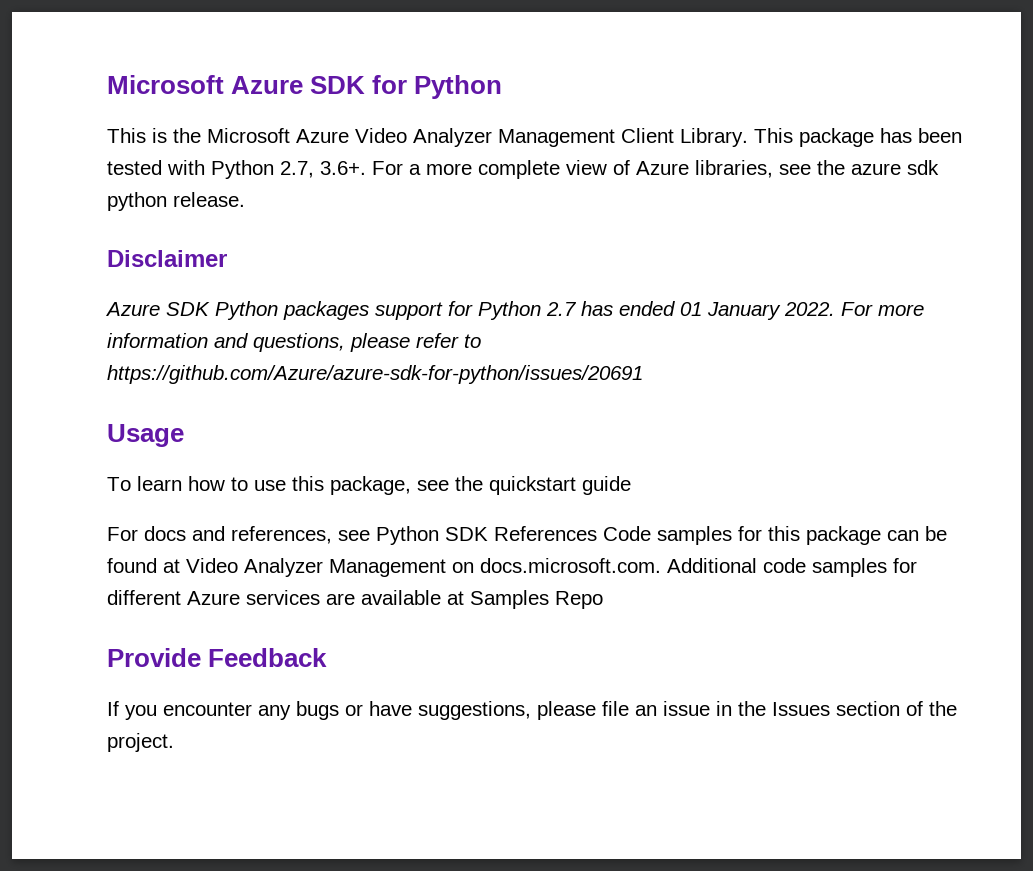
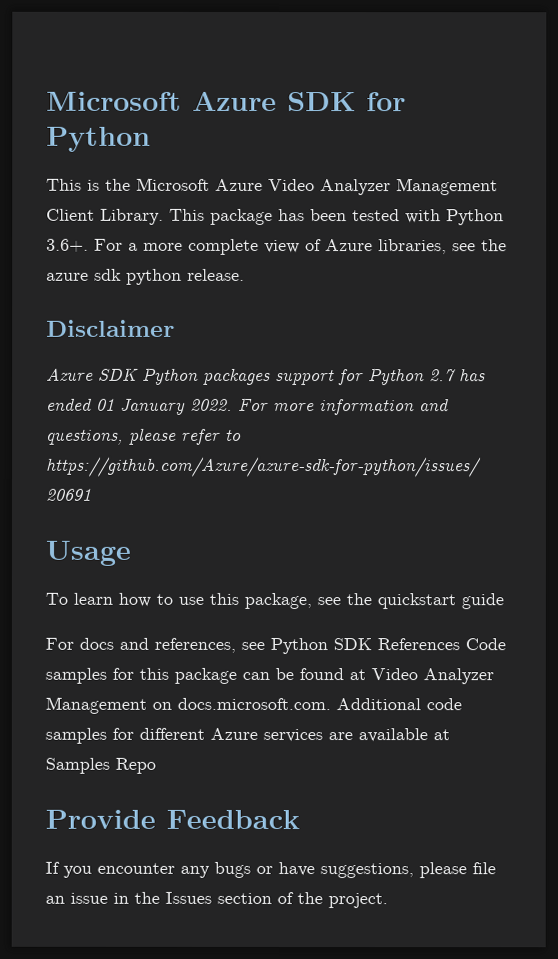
[280,161,314,178] 2.7, -> (504, 217) none

